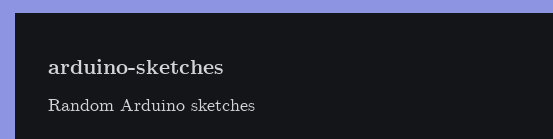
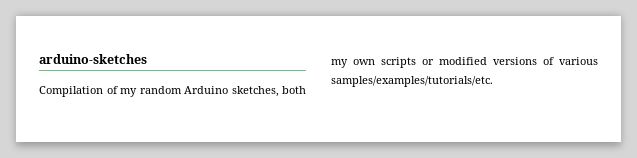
[48,99,255,111] Random Arduino sketches -> [39,86,306,97] [331,57,598,68] [331,76,493,87] Compilation of my random Arduino sketches, both my own scripts or modified versions of various samples/examples/tutorials/etc.

